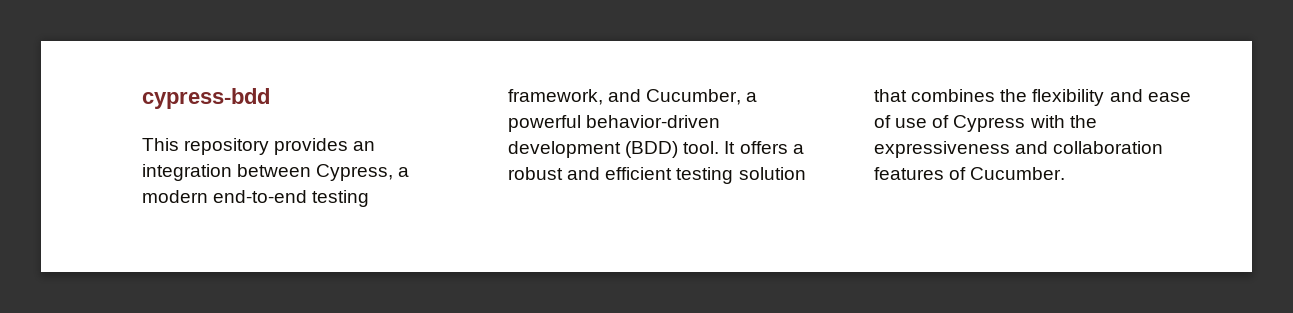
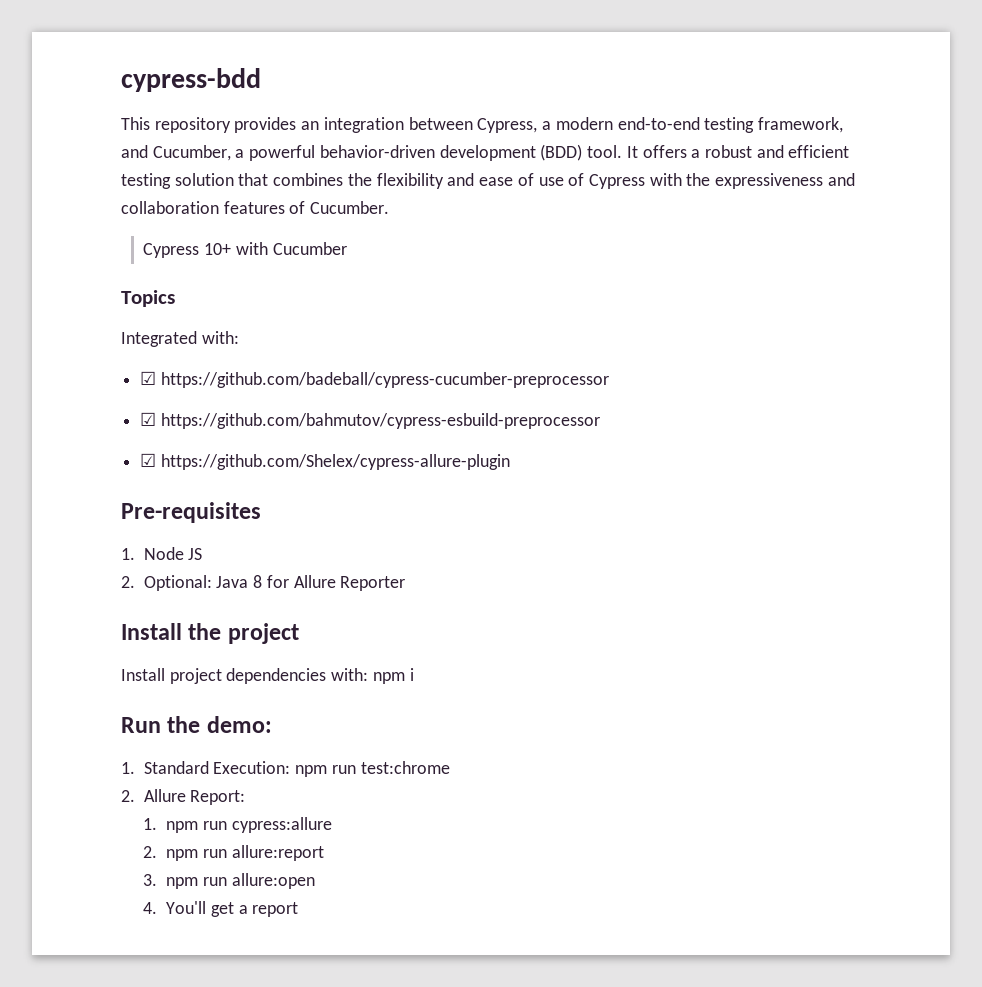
(1066, 173) none -> [143,242,347,258] [121,290,175,307] [121,331,239,347] [140,371,609,388] [140,412,600,429] [140,453,510,470] [121,502,261,523] [121,547,203,560] [121,575,406,591] [121,623,299,644] [121,668,414,684] [121,716,272,733] [121,761,450,777] [121,789,246,805] [143,817,332,833] [143,845,324,861] [143,873,315,889] [143,901,299,917] // Cypress 10+ with Cucumber // Topics // Integrated with: // ☑ https://github.com/badeball/cypress-cucumber-preprocessor // ☑ https://github.com/bahmutov/cypress-esbuild-preprocessor // ☑ https://github.com/Shelex/cypress-allure-plugin // Pre-requisites // 1. Node JS // 2. Optional: Java 8 for Allure Reporter // Install the project // Install project dependencies with: npm i // Run the demo: // 1. Standard Execution: npm run test:chrome // 2. Allure Report: // 1. npm run cypress:allure // 2. npm run allure:report // 3. npm run allure:open // 4. You'll get a report

